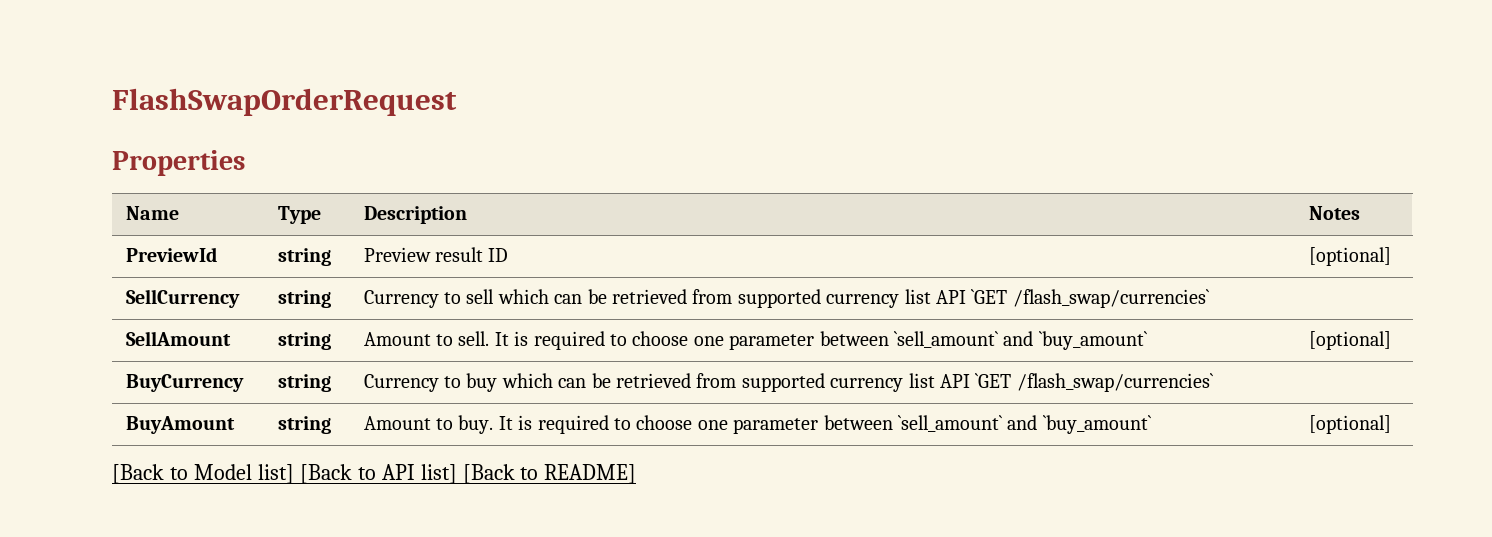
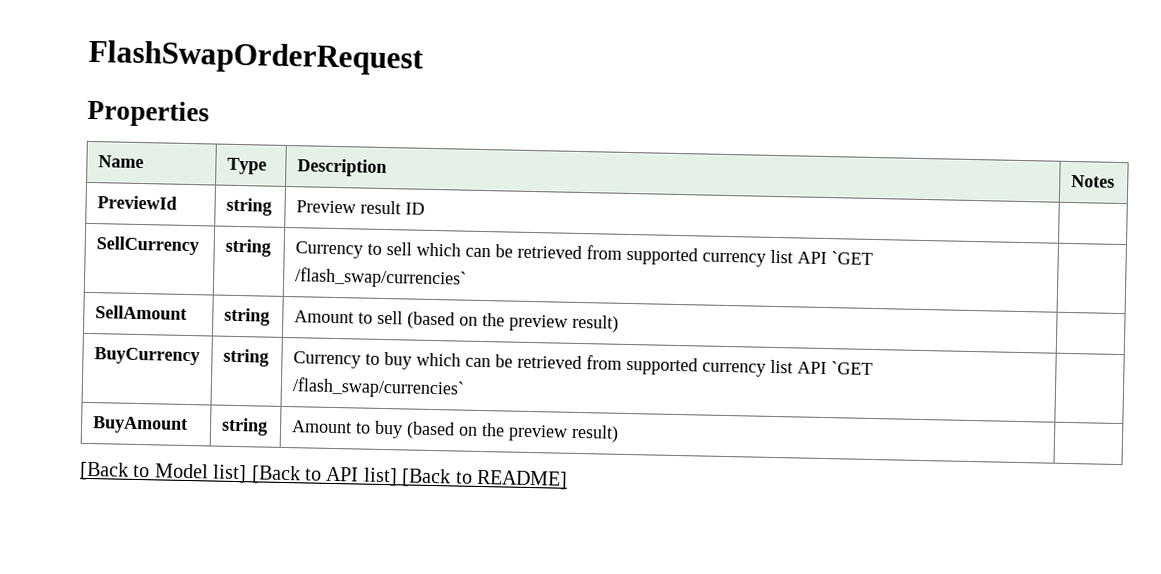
[1308,247,1391,266] [optional] -> (425, 208) none
[458,331,1148,350] [1308,331,1391,350] sell. It is required to choose one parameter between `sell_amount` and `buy_amount` | [optional] -> [376,310,619,333] sell (based on the preview result) |
[458,415,1152,434] [1308,415,1391,434] buy. It is required to choose one parameter between `sell_amount` and `buy_amount` | [optional] -> [373,420,619,443] buy (based on the preview result) |

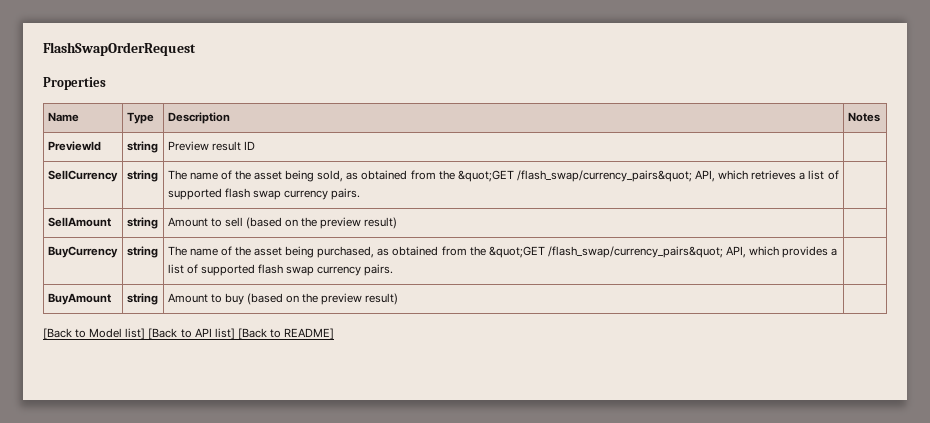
[294,241,873,267] [293,267,467,289] Currency to sell which can be retrieved from supported currency list API `GET /flash_swap/currencies` -> [167,170,839,182] [167,188,361,200] The name of the asset being sold, as obtained from the &quot;GET /flash_swap/currency_pairs&quot; API, which retrieves a list of supported flash swap currency pairs.
[292,351,873,377] [291,377,465,399] Currency to buy which can be retrieved from supported currency list API `GET /flash_swap/currencies` -> [167,246,838,258] [167,264,394,276] The name of the asset being purchased, as obtained from the &quot;GET /flash_swap/currency_pairs&quot; API, which provides a list of supported flash swap currency pairs.

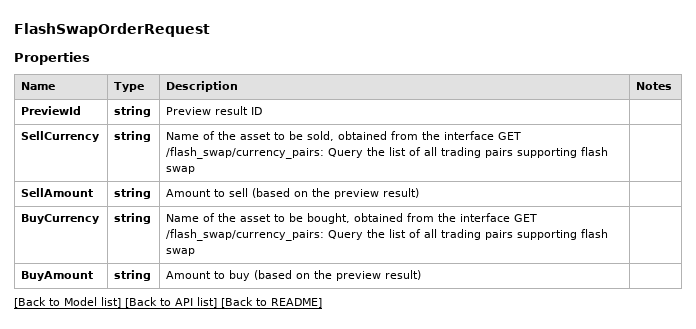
[167,170,839,182] [167,188,361,200] The name of the asset being sold, as obtained from the &quot;GET /flash_swap/currency_pairs&quot; API, which retrieves a list of supported flash swap currency pairs. -> [166,131,522,141] [166,147,609,159] [166,166,196,174] Name of the asset to be sold, obtained from the interface GET /flash_swap/currency_pairs: Query the list of all trading pairs supporting flash swap
[167,246,838,258] [167,264,394,276] The name of the asset being purchased, as obtained from the &quot;GET /flash_swap/currency_pairs&quot; API, which provides a list of supported flash swap currency pairs. -> [166,213,538,224] [166,229,609,241] [166,248,196,256] Name of the asset to be bought, obtained from the interface GET /flash_swap/currency_pairs: Query the list of all trading pairs supporting flash swap

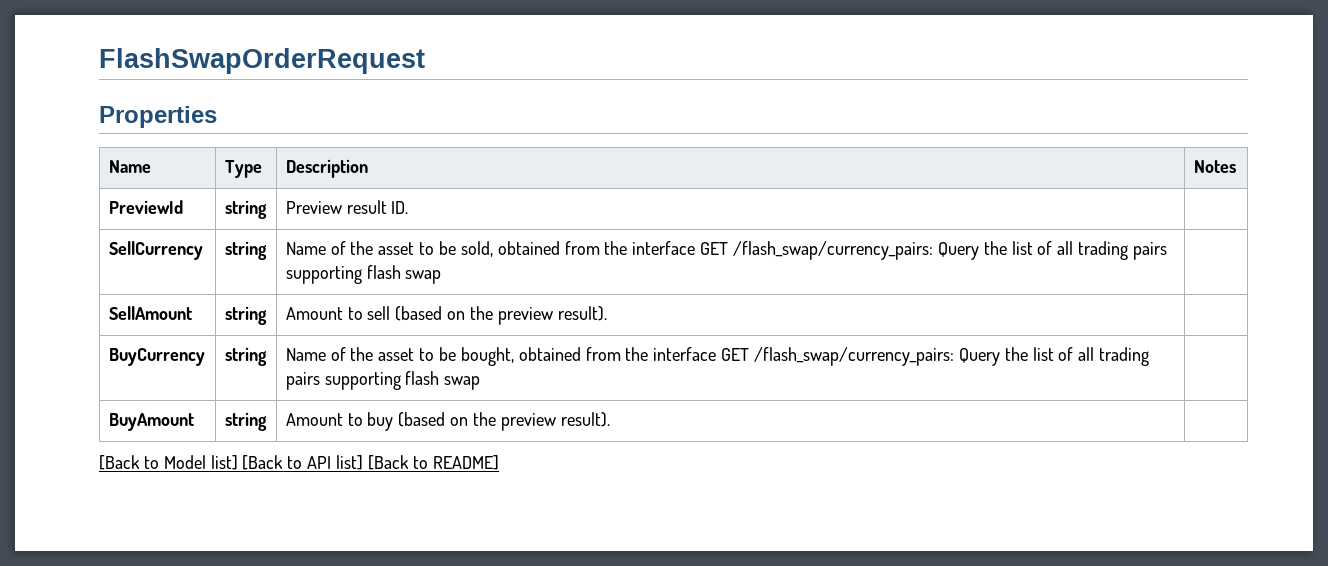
[251,107,263,115] ID -> [391,201,409,214] ID.
[383,188,420,198] result) -> [557,306,607,321] result).
[385,270,422,280] result) -> [560,412,610,427] result).

